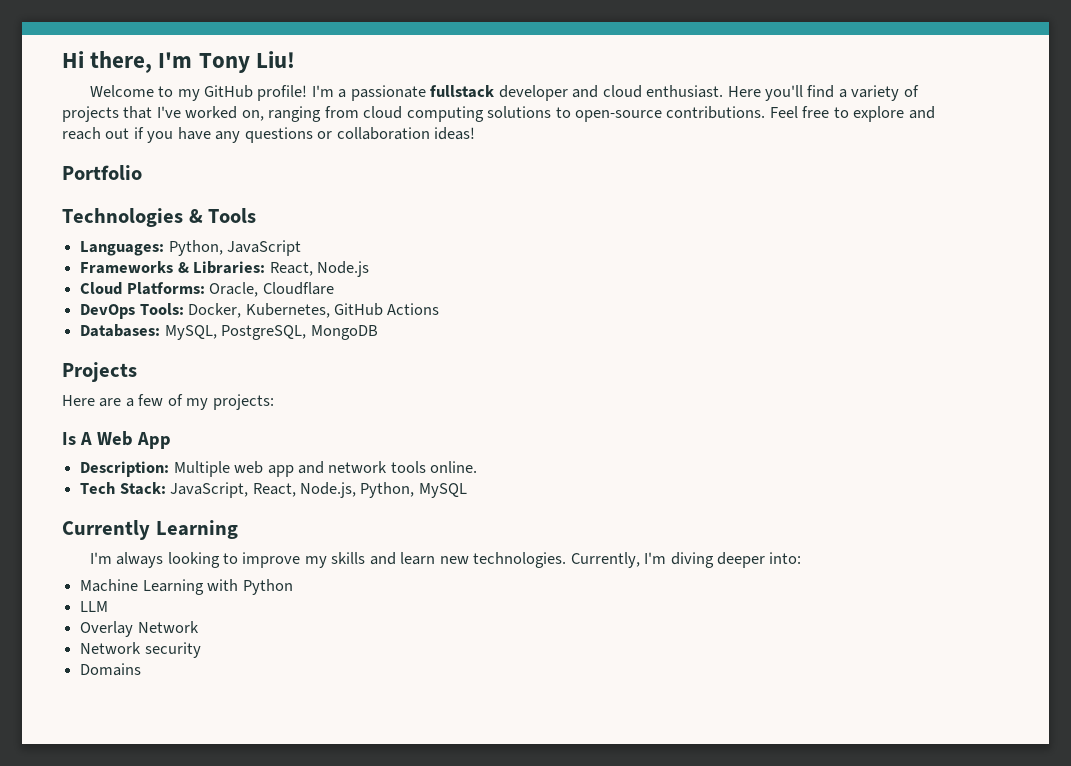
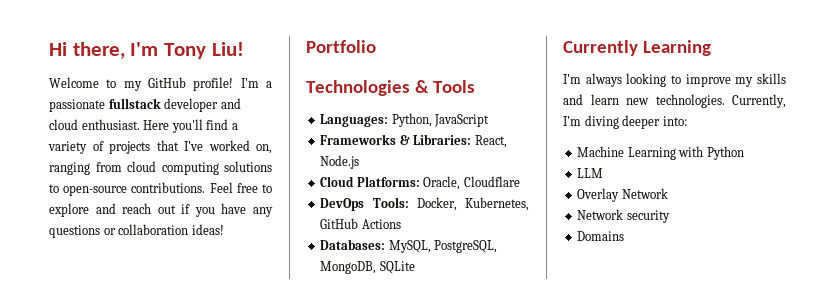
[310,325,378,340] [62,362,137,382] [62,394,274,410] [62,431,171,449] [80,461,478,477] [80,482,467,498] MongoDB // Projects // Here are a few of my projects: // Is A Web App // Description: Multiple web app and network tools online. // Tech Stack: JavaScript, React, Node.js, Python, MySQL -> [320,261,415,274] MongoDB, SQLite

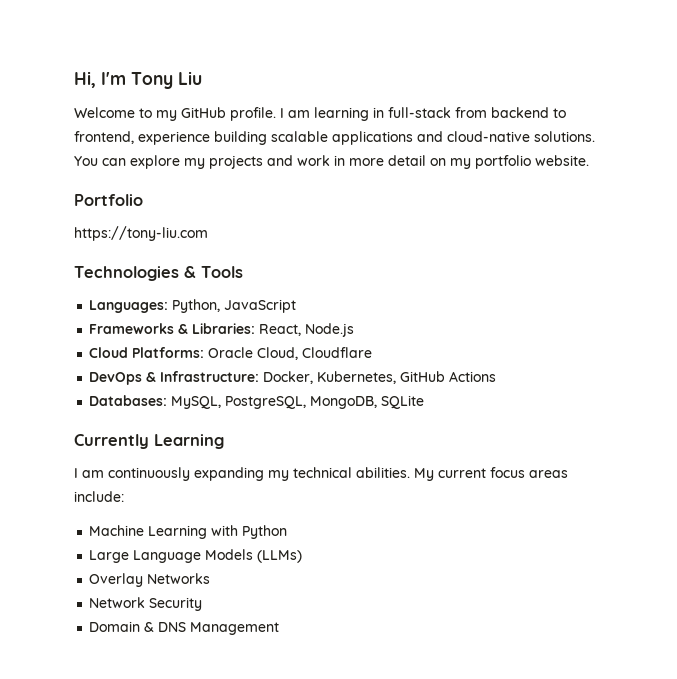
[49,42,125,59] Hi there, -> [74,71,96,88] Hi,
[211,42,244,56] Liu! -> [178,71,202,85] Liu
[193,77,272,91] [49,98,241,112] [49,119,238,133] [48,140,272,154] [49,161,272,175] [49,182,272,196] [49,203,273,217] [49,224,224,238] profile! I'm a passionate fullstack developer and cloud enthusiast. Here you'll find a variety of projects that I've worked on, ranging from cloud computing solutions to open-source contributions. Feel free to explore and reach out if you have any questions or collaboration ideas! -> [230,107,566,121] [74,131,595,145] [74,155,589,169] profile. I am learning in full-stack from backend to frontend, experience building scalable applications and cloud-native solutions. You can explore my projects and work in more detail on my portfolio website.
(376, 46) none -> [74,226,208,241] // https://tony-liu.com
[423,176,461,190] Oracle, -> [208,347,299,360] Oracle Cloud,
[372,197,409,208] Tools: -> [146,371,260,382] & Infrastructure:
[563,73,786,87] [563,94,786,108] [563,115,687,129] I'm always looking to improve my skills and learn new technologies. Currently, I'm diving deeper into: -> [74,467,568,481] [74,491,124,502] I am continuously expanding my technical abilities. My current focus areas include:
[577,168,604,178] LLM -> [89,549,303,563] Large Language Models (LLMs)
[621,188,668,199] [577,209,670,223] [577,231,625,241] Network // Network security // Domains -> [147,573,211,584] [89,597,203,611] [89,621,280,635] Networks // Network Security // Domain & DNS Management

